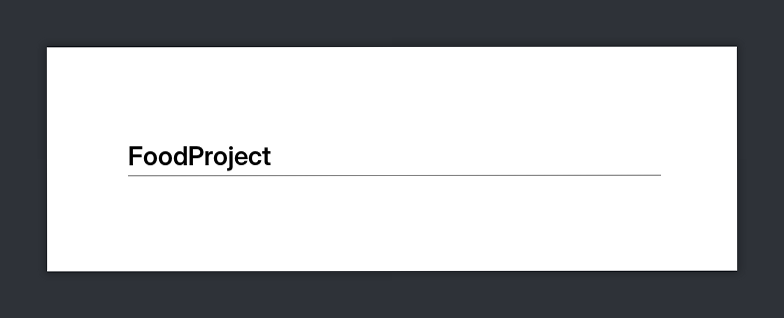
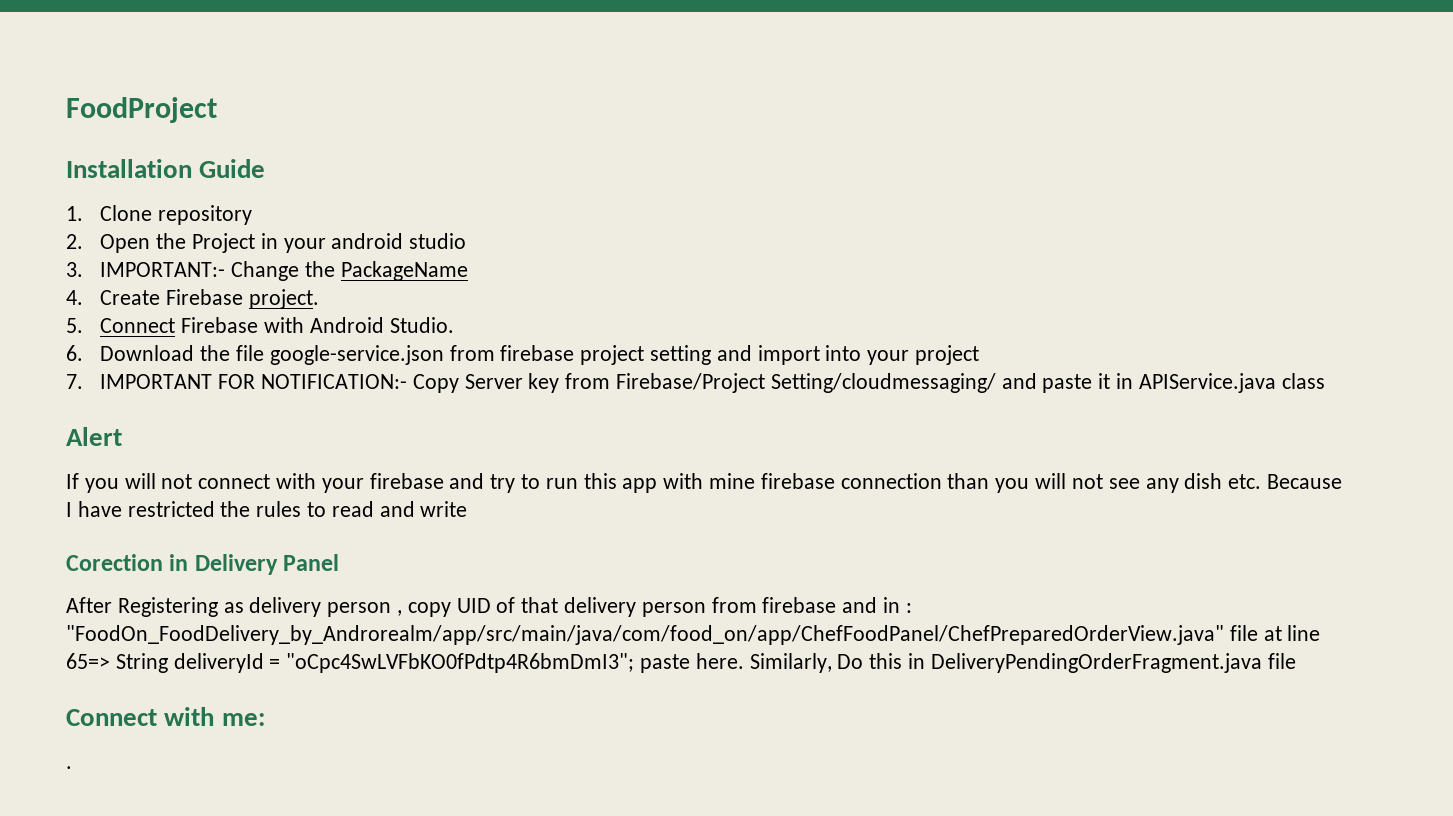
(272, 159) none -> [66,159,266,178] [66,205,253,225] [66,233,467,253] [66,261,468,281] [66,289,319,309] [66,317,454,333] [66,345,980,365] [66,373,1325,393] [66,427,122,446] [66,473,1342,493] [66,501,468,517] [66,554,340,575] [66,597,912,617] [66,625,1321,645] [66,653,1296,673] [66,707,265,726] [66,766,72,769] // Installation Guide // 1. Clone repository // 2. Open the Project in your android studio // 3. IMPORTANT:- Change the PackageName // 4. Create Firebase project. // 5. Connect Firebase with Android Studio. // 6. Download the file google-service.json from firebase project setting and import into your project // 7. IMPORTANT FOR NOTIFICATION:- Copy Server key from Firebase/Project Setting/cloudmessaging/ and paste it in APIService.java class // Alert // If you will not connect with your firebase and try to run this app with mine firebase connection than you will not see any dish etc. Because I have restricted the rules to read and write // Corection in Delivery Panel // After Registering as delivery person , copy UID of that delivery person from firebase and in : "FoodOn_FoodDelivery_by_Androrealm/app/src/main/java/com/food_on/app/ChefFoodPanel/ChefPreparedOrderView.java" file at line 65=> String deliveryId = "oCpc4SwLVFbKO0fPdtp4R6bmDmI3"; paste here. Similarly, Do this in DeliveryPendingOrderFragment.java file // Connect with me: // .

